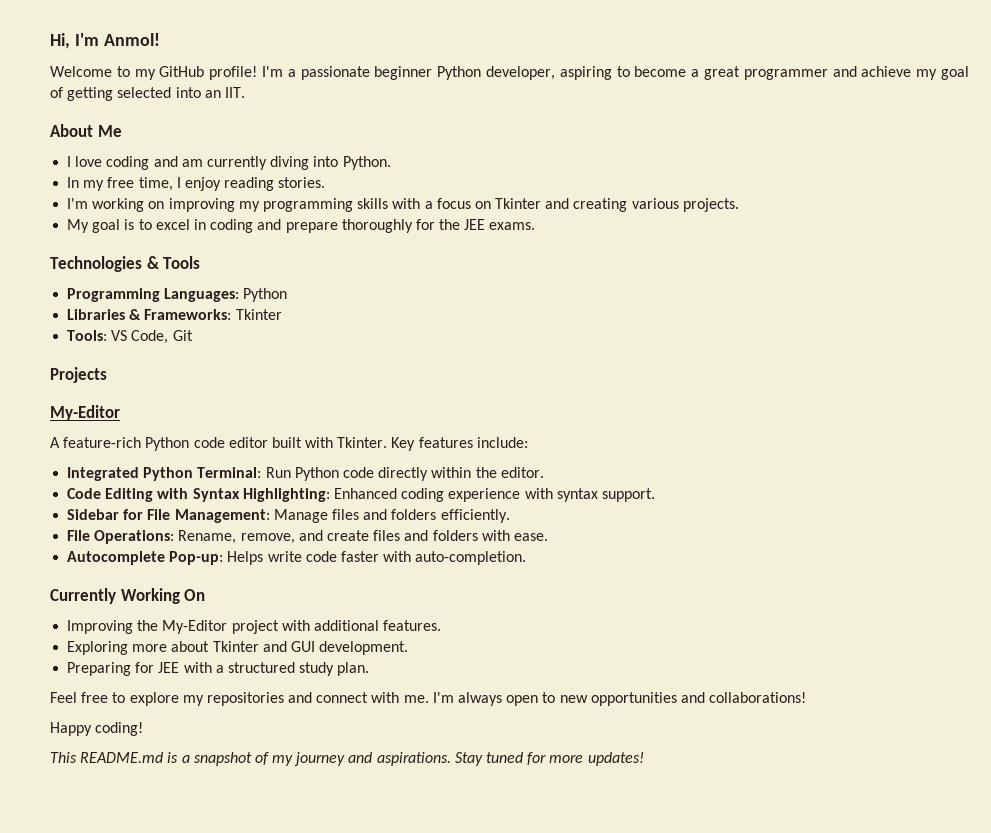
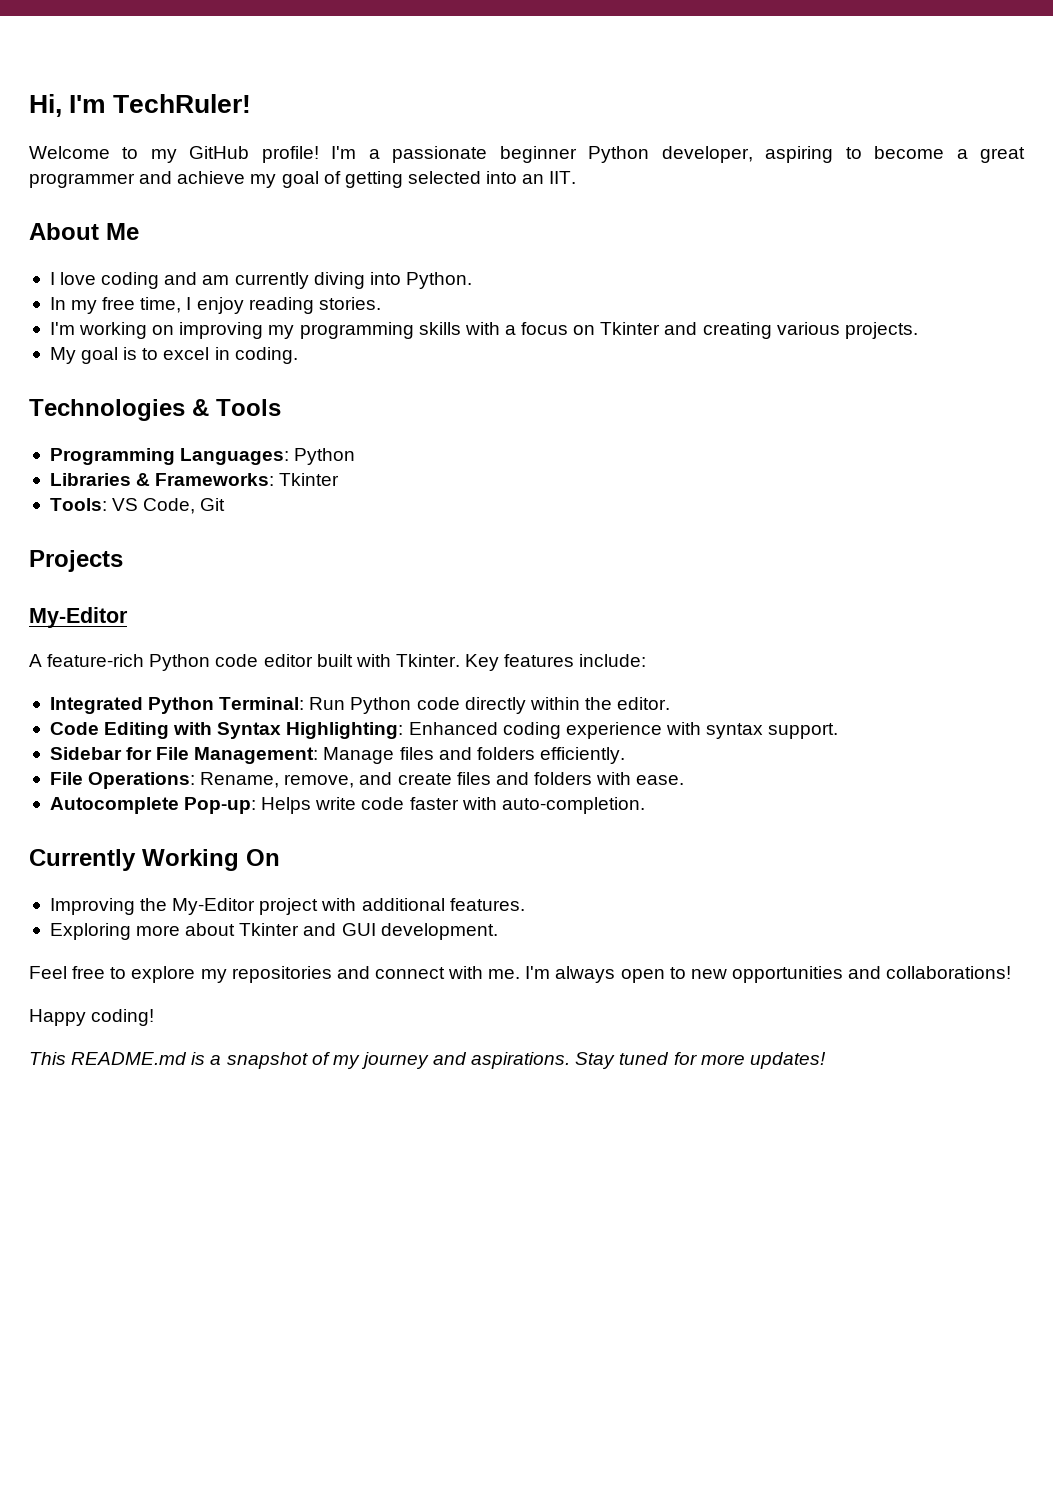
[103,33,160,46] Anmol! -> [113,94,252,113] TechRuler!
[210,219,536,233] coding and prepare thoroughly for the JEE exams. -> [234,347,298,364] coding.
[67,662,370,676] // Preparing for JEE with a structured study plan. -> (498, 931) none

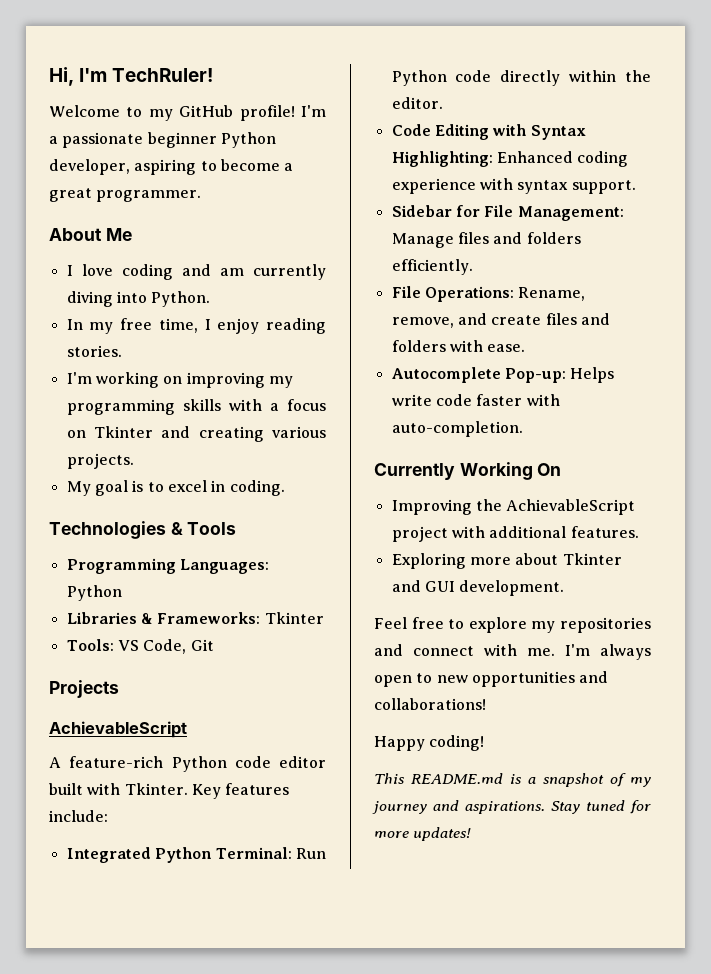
[29,171,577,188] programmer and achieve my goal of getting selected into an IIT. -> [96,190,202,202] programmer.
[29,607,128,628] My-Editor -> [49,721,187,738] AchievableScript
[172,898,256,915] My-Editor -> [506,499,636,515] AchievableScript

